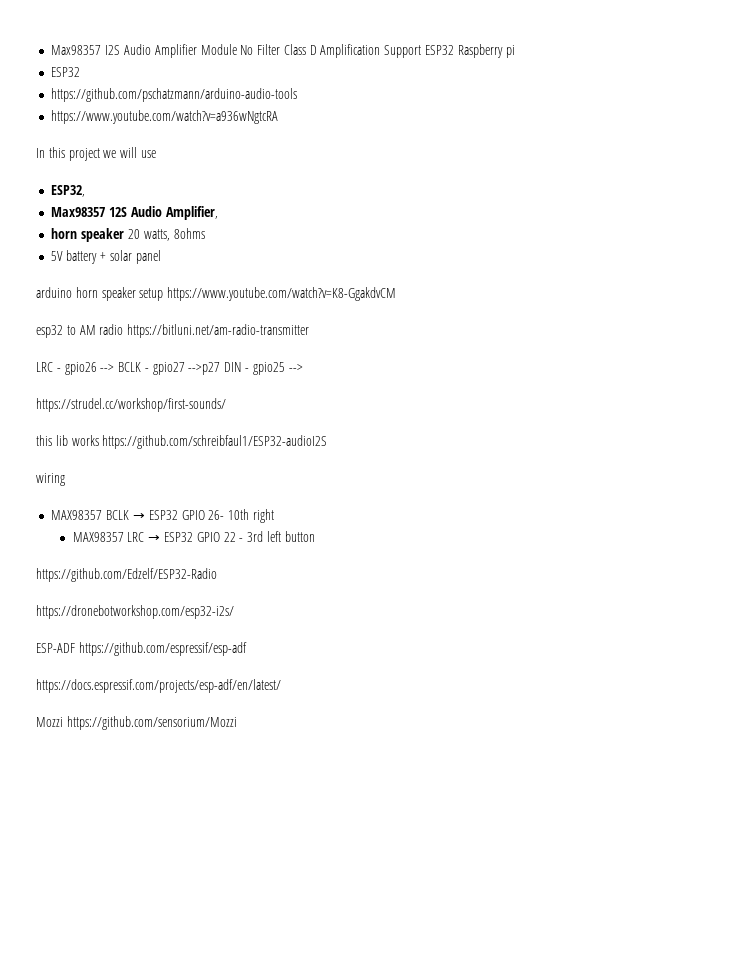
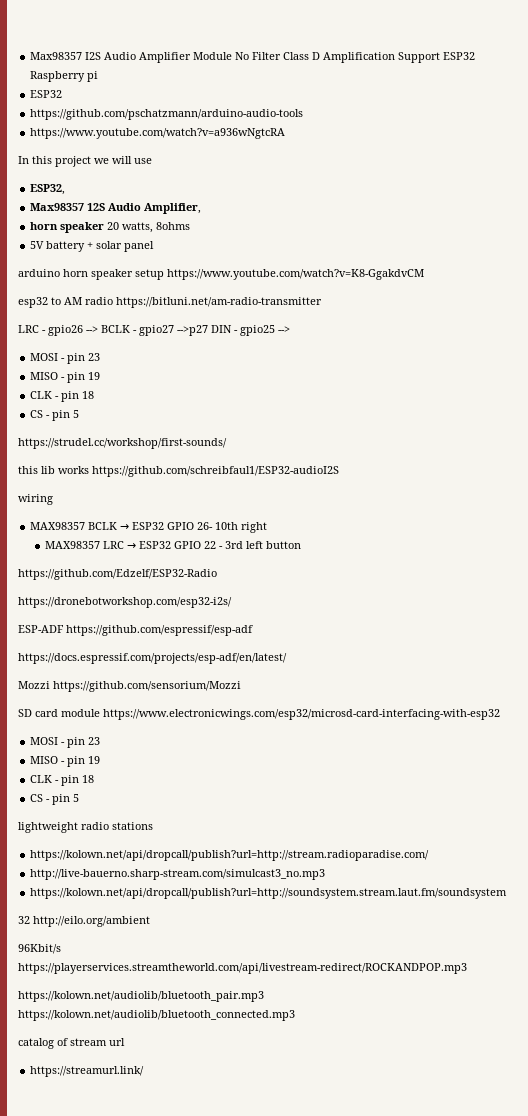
(303, 368) none -> [30,353,101,364] [30,372,101,383] [30,391,95,402] [30,410,80,421] // MOSI - pin 23 // MISO - pin 19 // CLK - pin 18 // CS - pin 5
(237, 723) none -> [18,709,500,720] [30,737,101,748] [30,756,101,767] [30,775,95,786] [30,794,80,805] [18,822,153,833] [30,850,430,861] [30,869,326,880] [30,888,508,899] [18,916,150,927] [18,944,61,954] [18,963,467,974] [18,991,264,1002] [18,1010,295,1021] [18,1038,125,1049] [30,1066,145,1077] // SD card module https://www.electronicwings.com/esp32/microsd-card-interfacing-with-esp32 // MOSI - pin 23 // MISO - pin 19 // CLK - pin 18 // CS - pin 5 // lightweight radio stations // https://kolown.net/api/dropcall/publish?url=http://stream.radioparadise.com/ // http://live-bauerno.sharp-stream.com/simulcast3_no.mp3 // https://kolown.net/api/dropcall/publish?url=http://soundsystem.stream.laut.fm/soundsystem // 32 http://eilo.org/ambient // 96Kbit/s https://playerservices.streamtheworld.com/api/livestream-redirect/ROCKANDPOP.mp3 // https://kolown.net/audiolib/bluetooth_pair.mp3 https://kolown.net/audiolib/bluetooth_connected.mp3 // catalog of stream url // https://streamurl.link/

